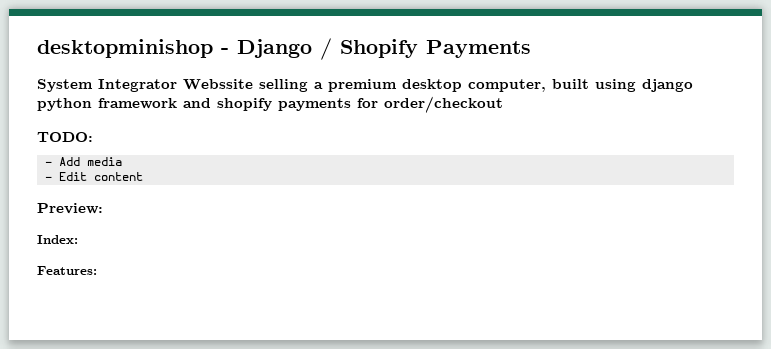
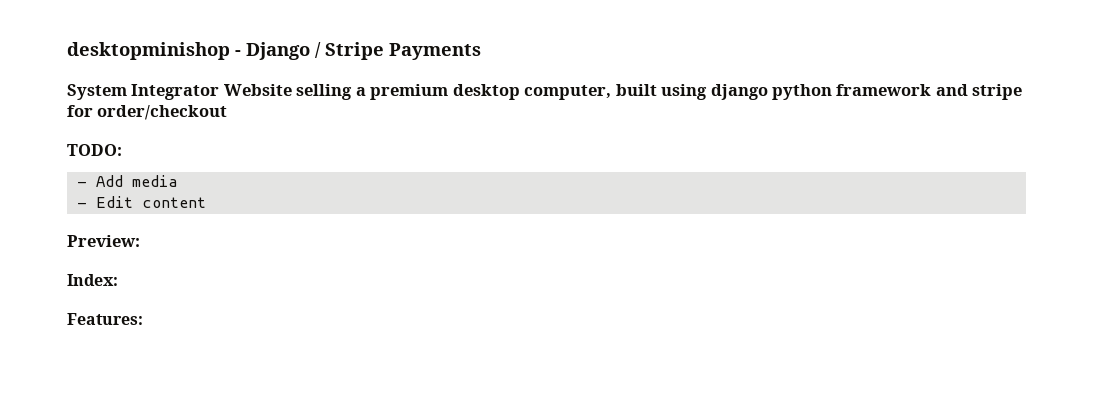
[340,39,418,58] Shopify -> [325,42,384,60] Stripe
[183,79,253,90] Webssite -> [223,84,292,96] Website
[217,98,351,111] shopify payments -> [972,84,1023,100] stripe

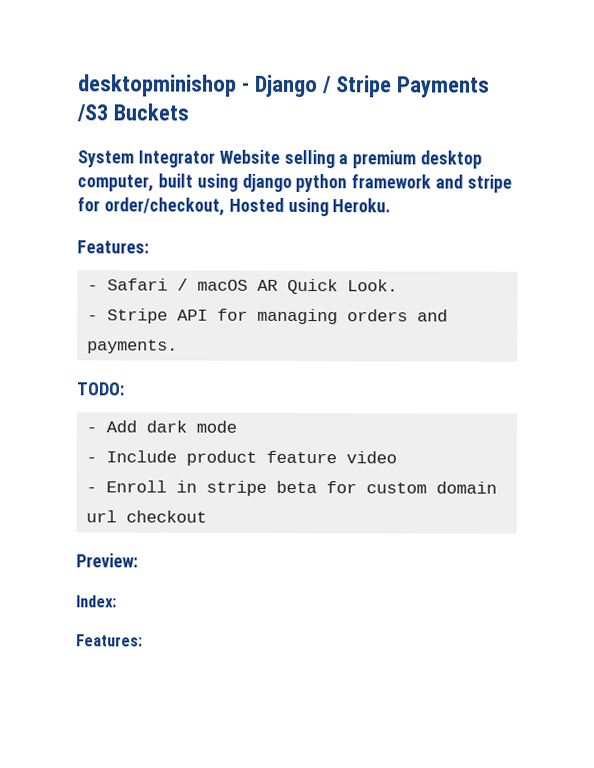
(481, 51) none -> [76,103,190,122] /S3 Buckets
[97,105,228,120] order/checkout -> [103,197,392,217] [77,240,149,254] [86,278,398,295] [86,308,448,325] [86,339,178,354] order/checkout, Hosted using Heroku. // Features: // - Safari / macOS AR Quick Look. // - Stripe API for managing orders and payments.
[131,175,178,187] [76,196,206,208] media // - Edit content -> [145,420,237,433] [85,450,397,466] [85,480,497,496] [85,510,207,523] dark mode // - Include product feature video // - Enroll in stripe beta for custom domain url checkout

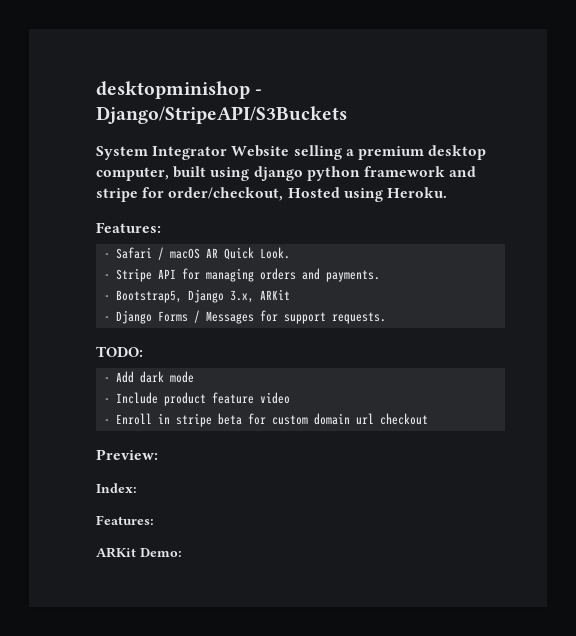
[255,74,491,98] [76,103,190,122] Django / Stripe Payments /S3 Buckets -> [96,106,347,124] Django/StripeAPI/S3Buckets
(178, 346) none -> [104,289,291,303] [104,310,387,324] // - Bootstrap5, Django 3.x, ARKit // - Django Forms / Messages for support requests.
(143, 640) none -> [96,547,182,558] // ARKit Demo:

